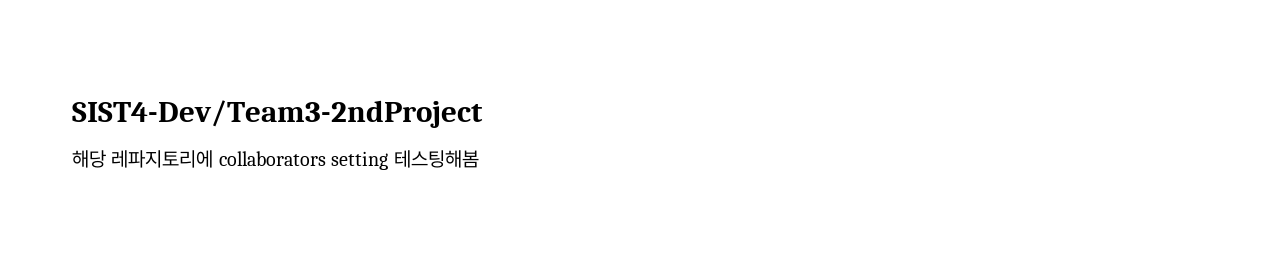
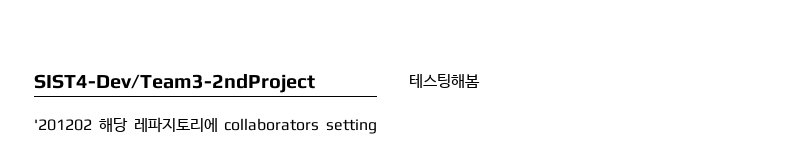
(483, 114) none -> [34,119,92,131] '201202

